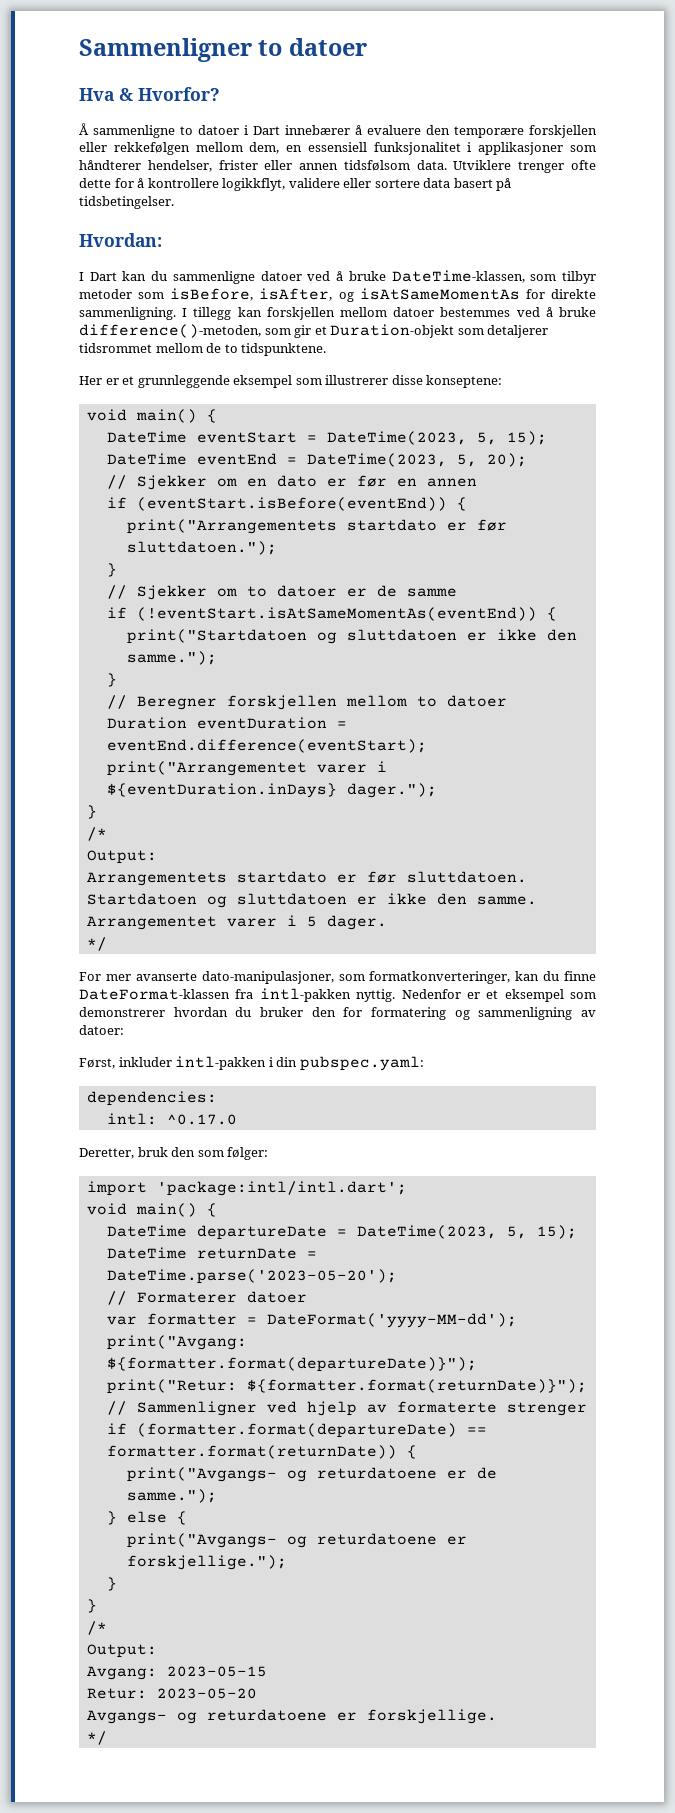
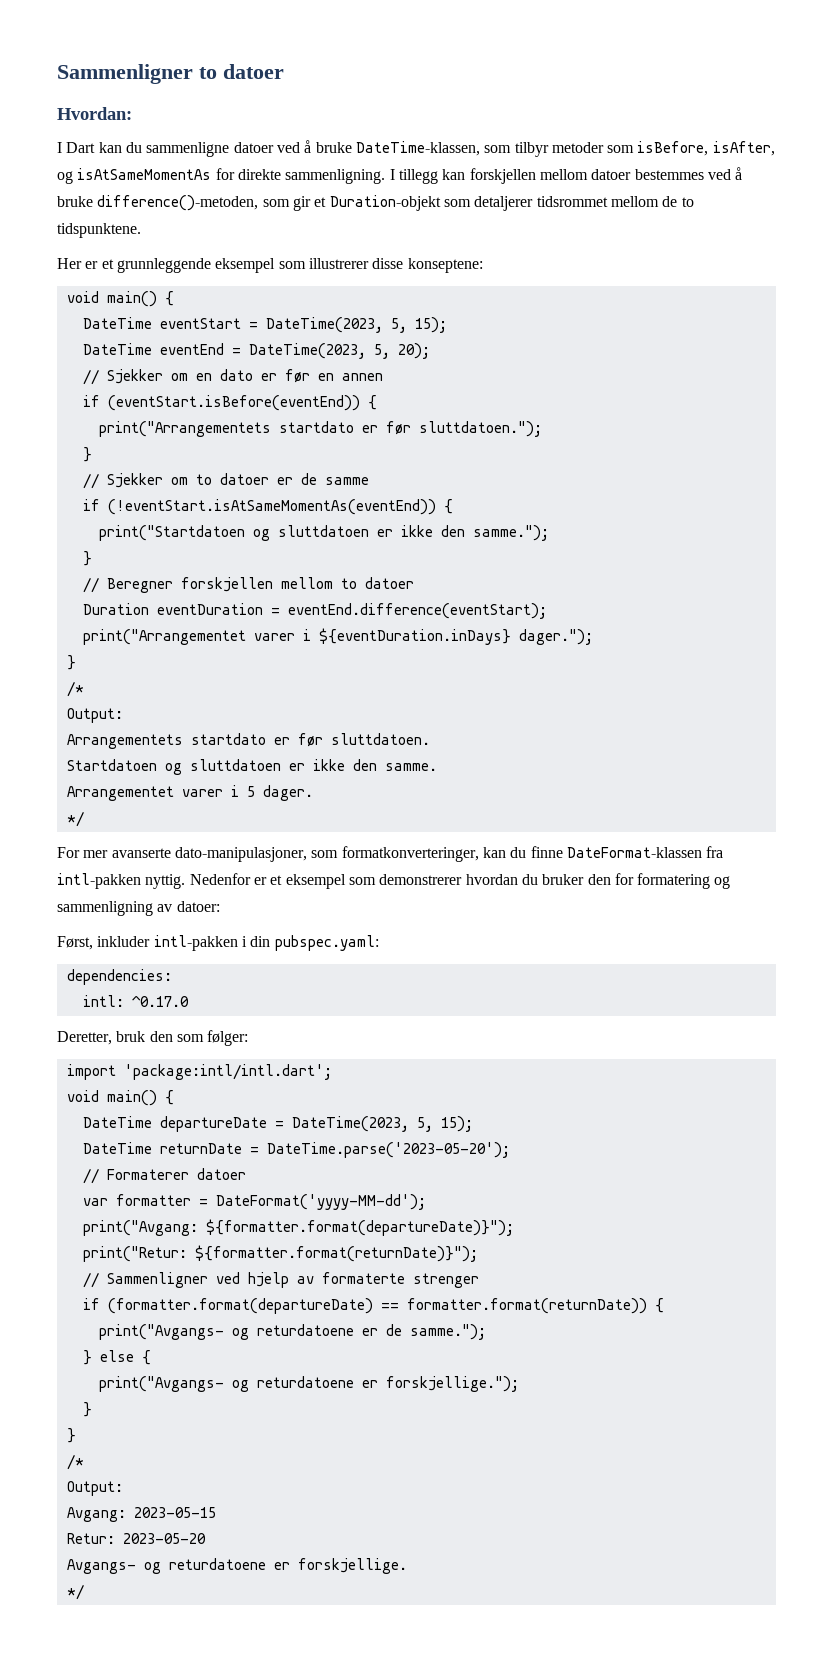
[79,87,220,101] [79,123,597,138] [79,142,596,155] [79,160,596,173] [79,178,512,191] [79,196,174,209] // Hva & Hvorfor? // Å sammenligne to datoer i Dart innebærer å evaluere den temporære forskjellen eller rekkefølgen mellom dem, en essensiell funksjonalitet i applikasjoner som håndterer hendelser, frister eller annen tidsfølsom data. Utviklere trenger ofte dette for å kontrollere logikkflyt, validere eller sortere data basert på tidsbetingelser. -> (284, 71) none

